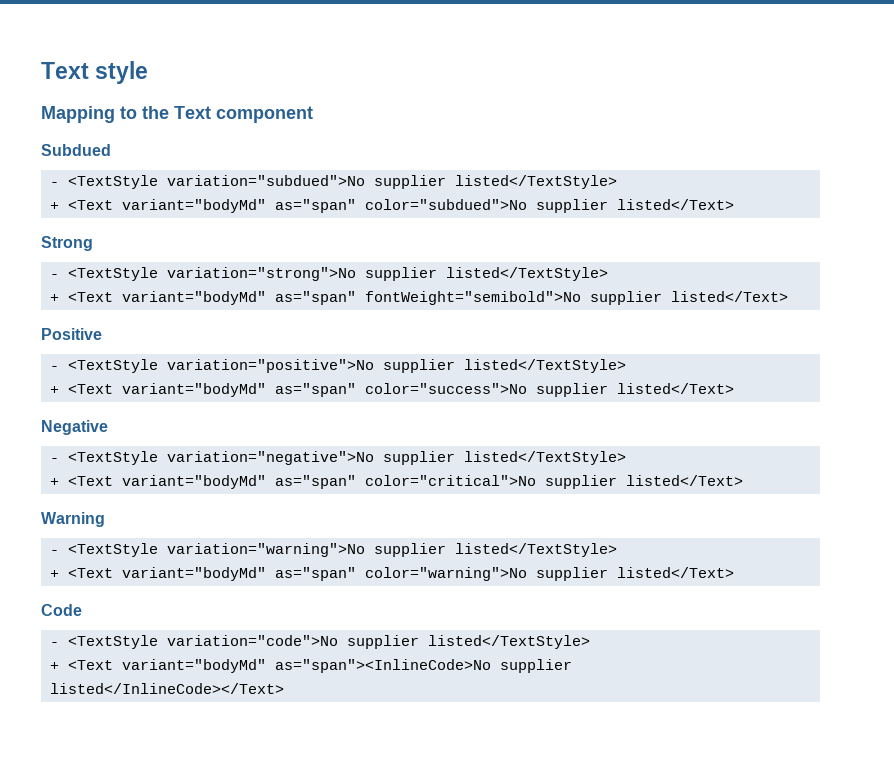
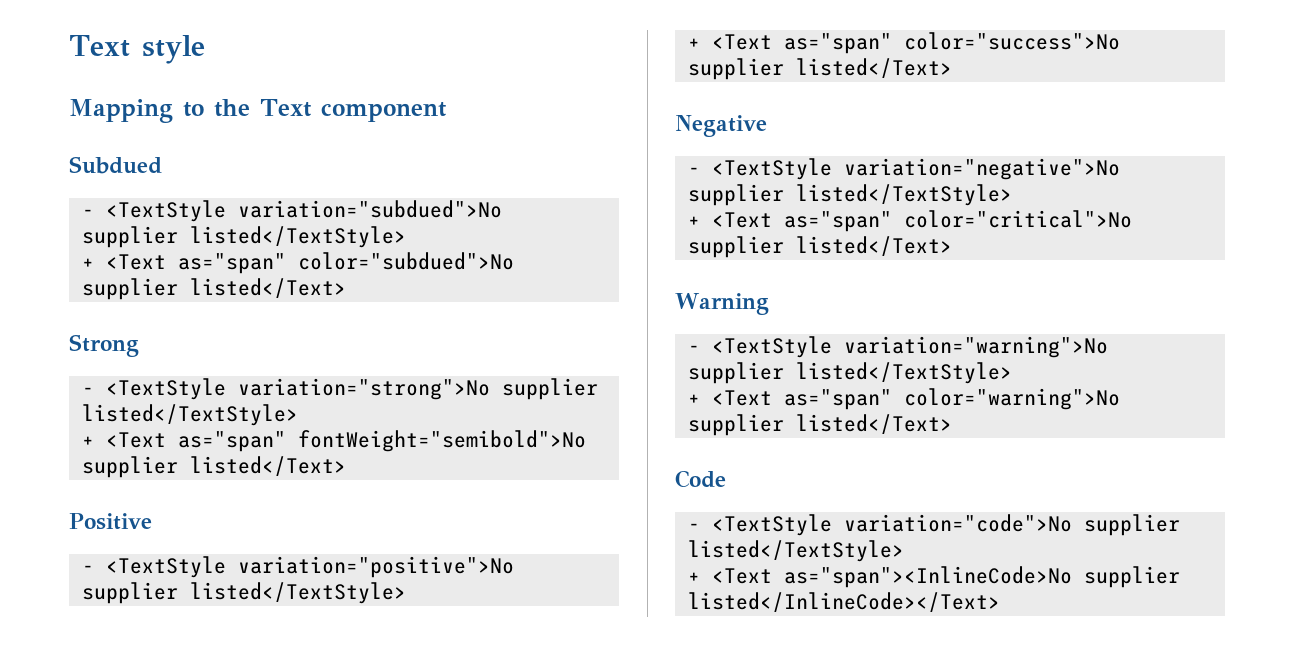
[121,199,266,213] variant="bodyMd" -> (166, 262) none
[121,291,266,305] variant="bodyMd" -> (166, 440) none
[121,383,266,397] variant="bodyMd" -> (772, 42) none
[121,475,266,489] variant="bodyMd" -> (772, 220) none
[121,567,266,581] variant="bodyMd" -> (772, 398) none
[121,659,266,673] variant="bodyMd" -> (772, 576) none

